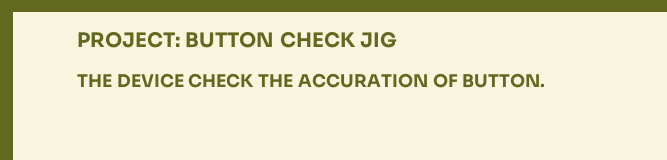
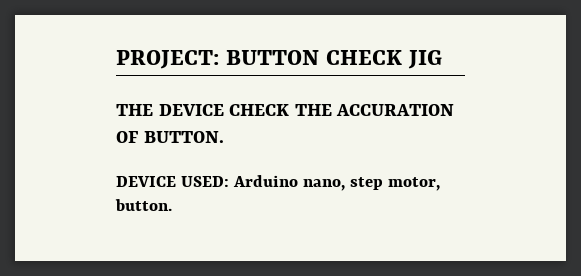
(546, 80) none -> [116,175,440,191] [115,199,172,211] // DEVICE USED: Arduino nano, step motor, button.

